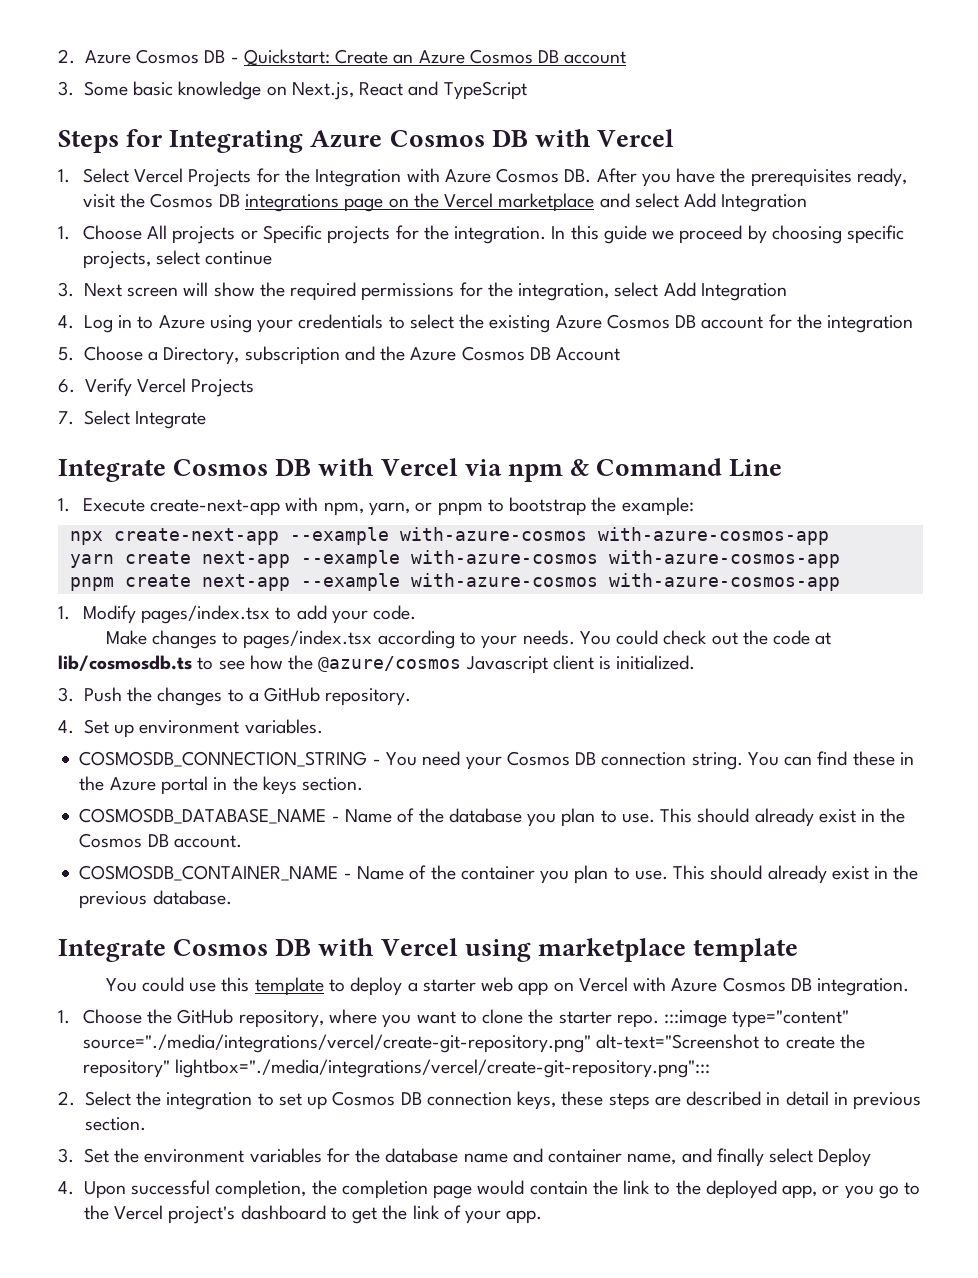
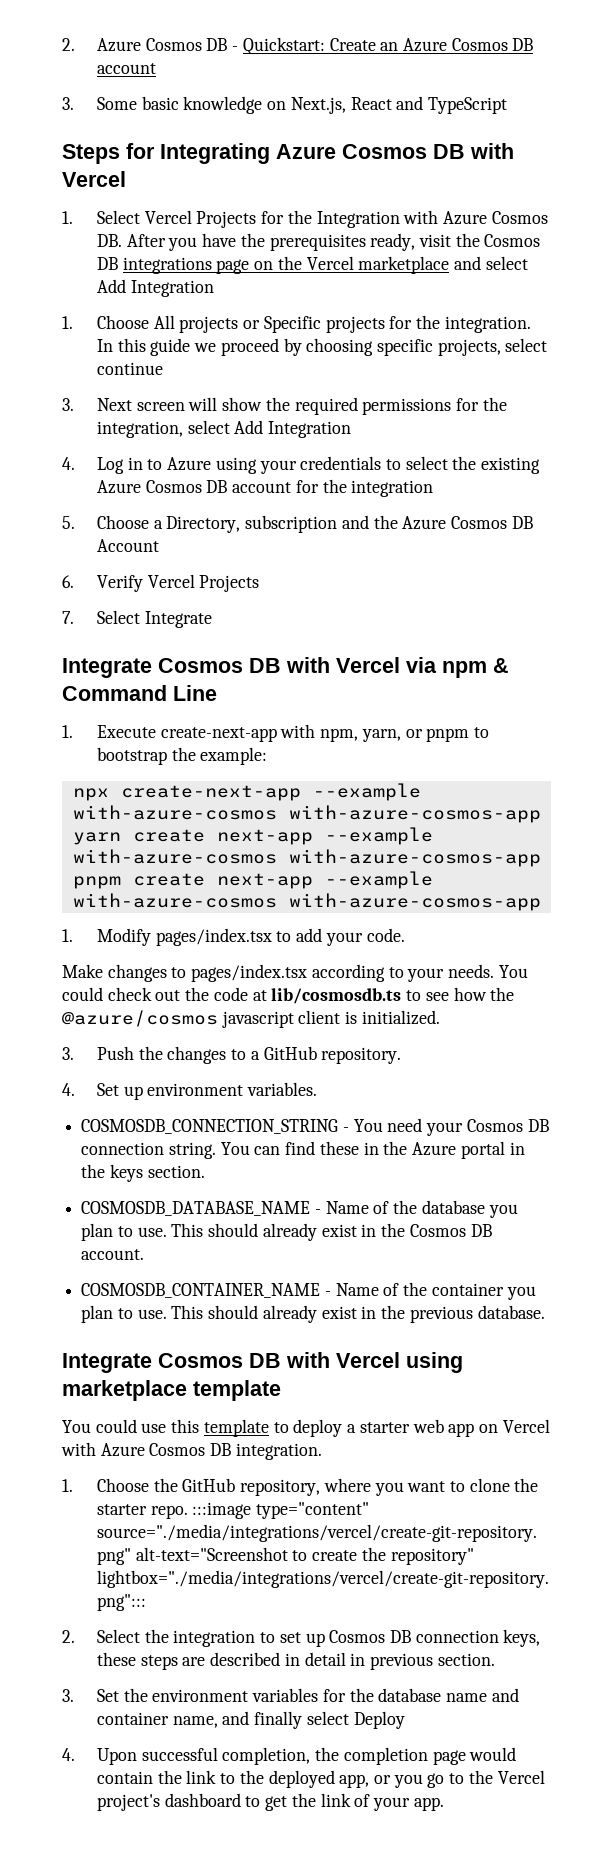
[465,656,548,674] Javascript -> [221,1011,294,1028] javascript

